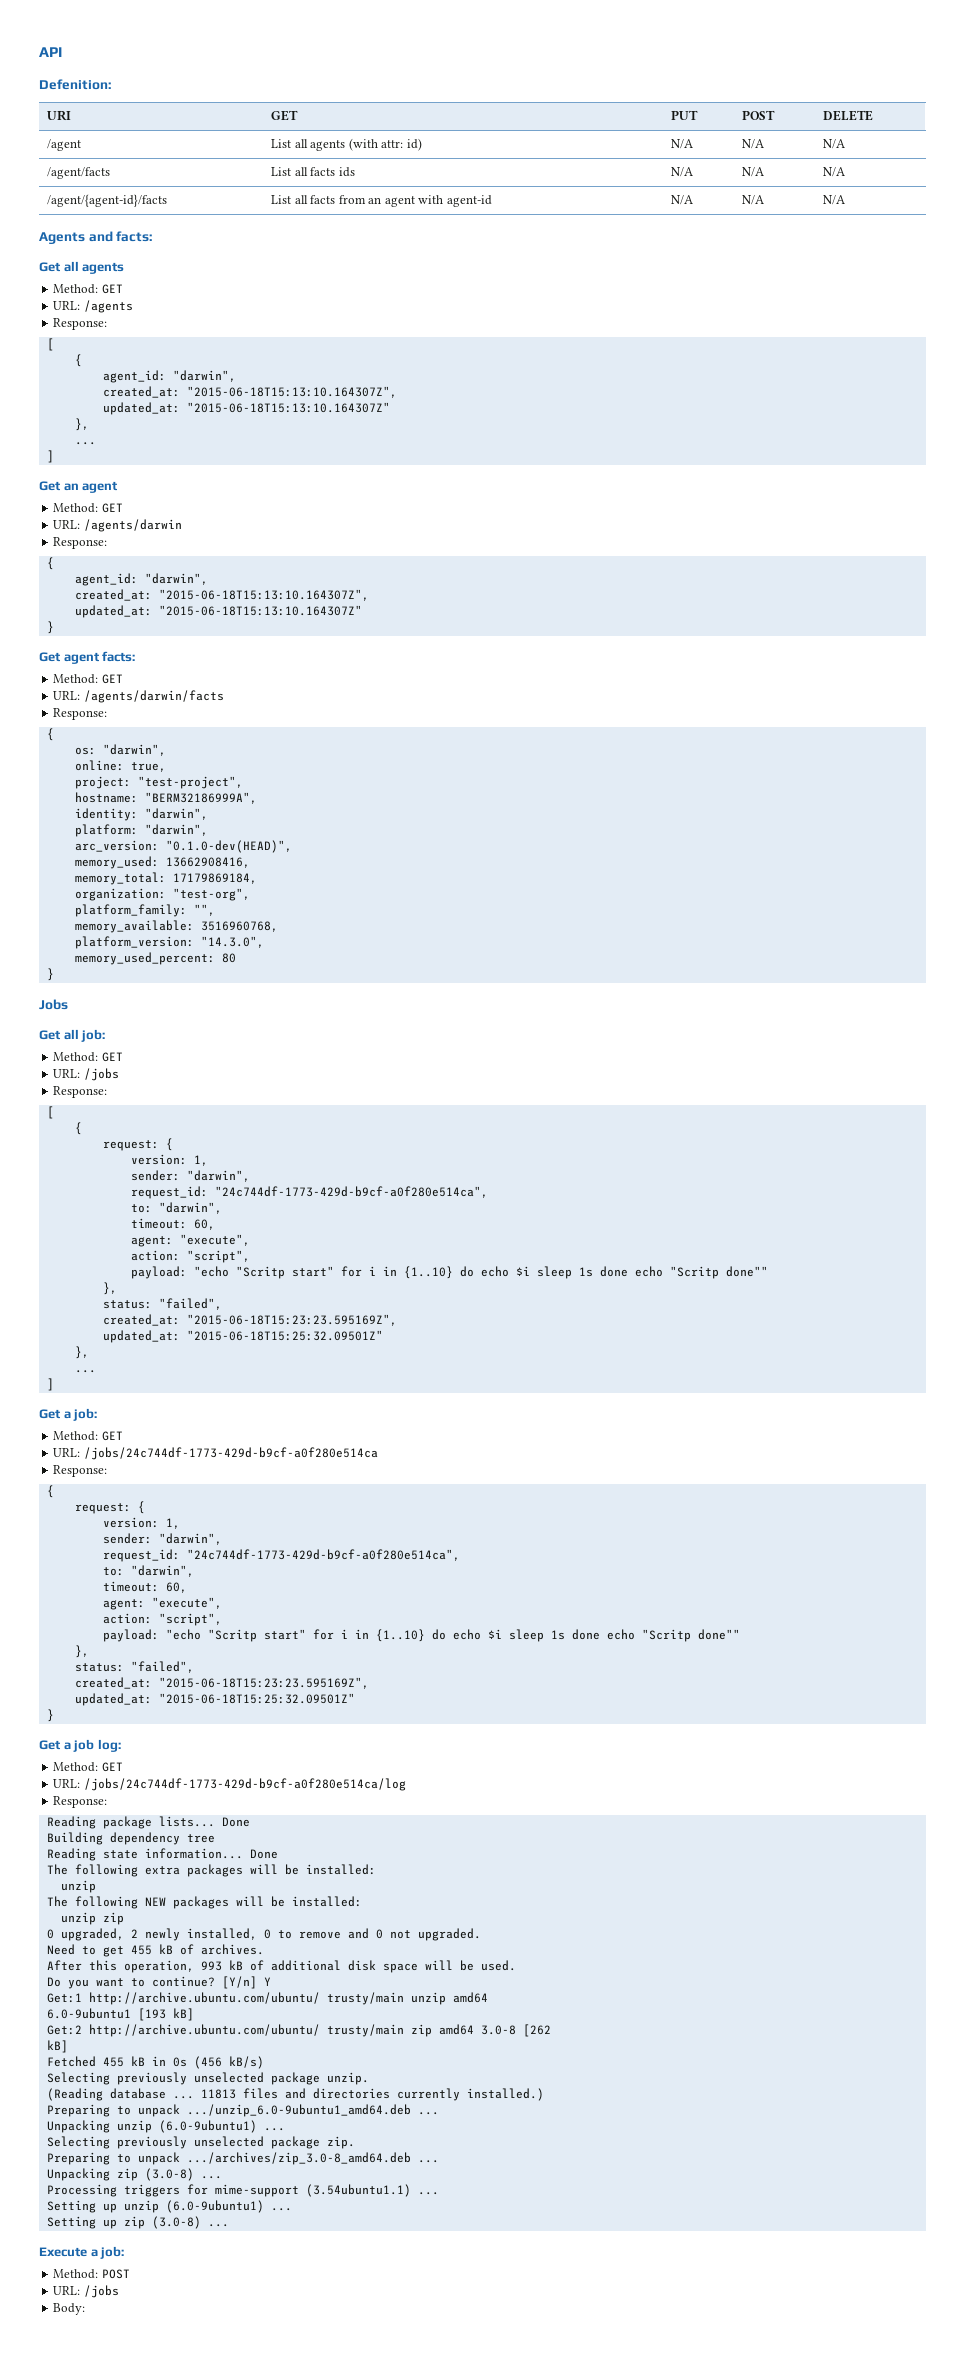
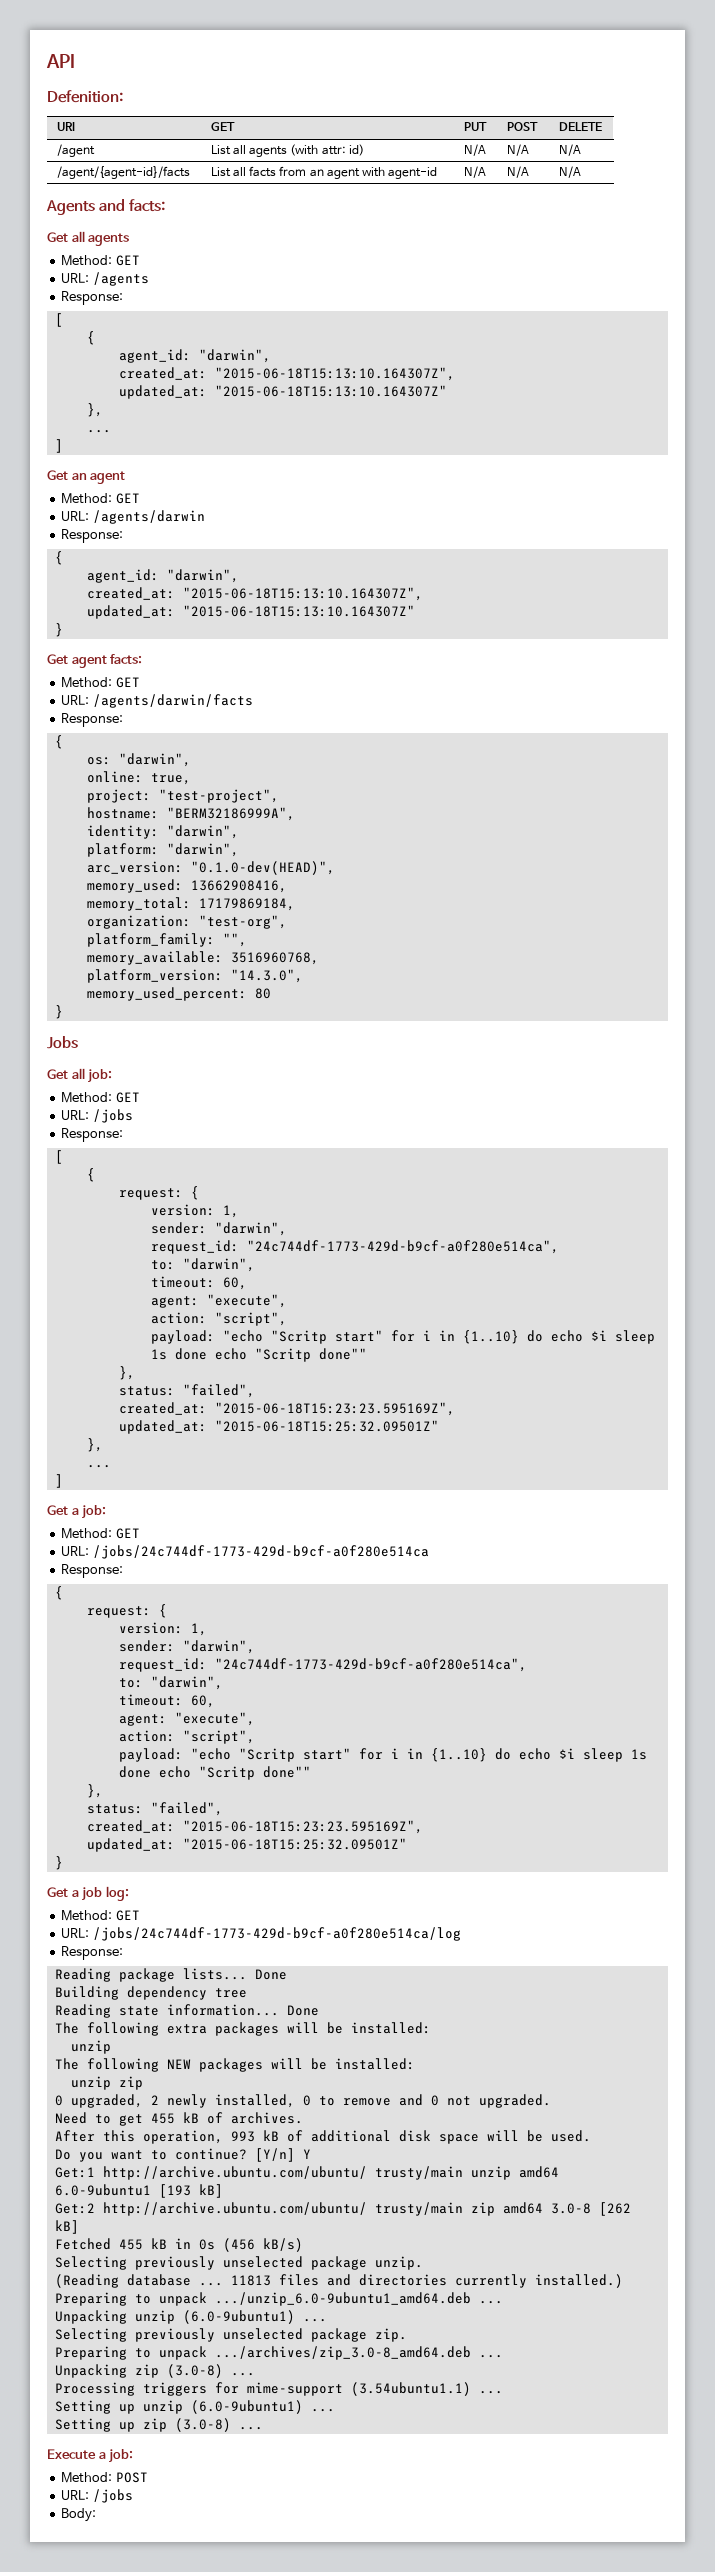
[47,167,111,179] [271,167,355,177] [671,167,694,177] [742,167,765,177] [823,167,846,177] // /agent/facts | List all facts ids | N/A | N/A | N/A -> (582, 150) none

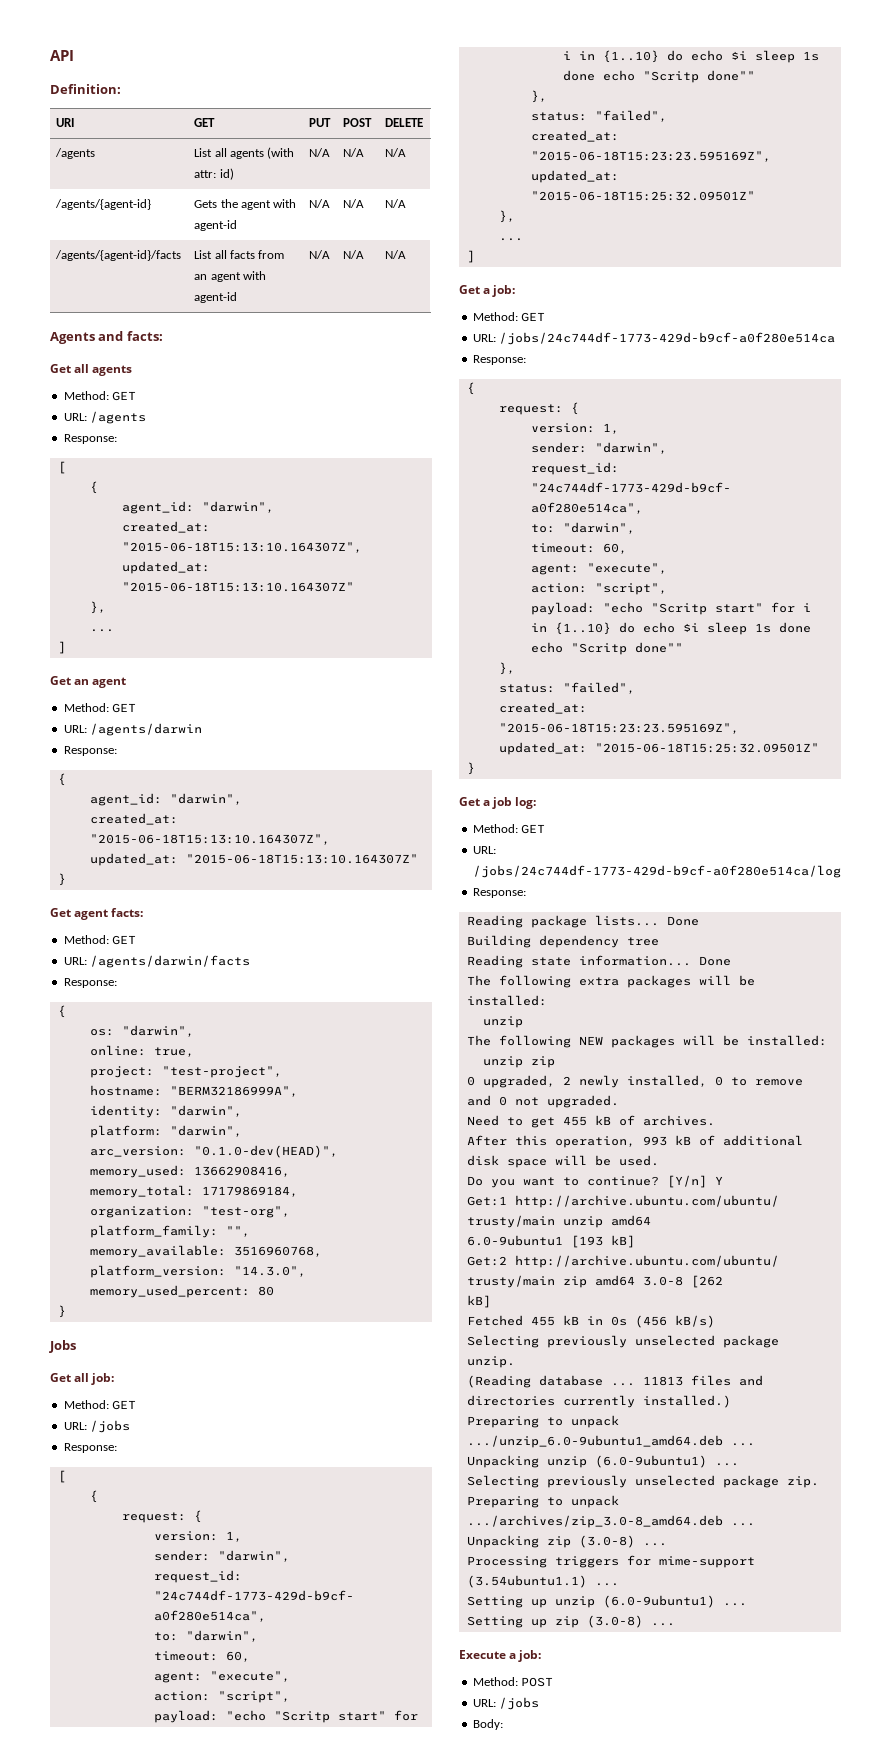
[47,90,123,103] Defenition: -> [50,84,121,94] Definition:
[57,144,96,157] /agent -> [55,148,96,159] /agents
[57,166,191,179] /agent/{agent-id}/facts -> [55,199,152,210] [194,199,297,210] [194,220,238,231] [309,199,331,208] [343,199,365,208] [385,199,407,208] [55,250,182,261] /agents/{agent-id} | Gets the agent with agent-id | N/A | N/A | N/A // /agents/{agent-id}/facts

